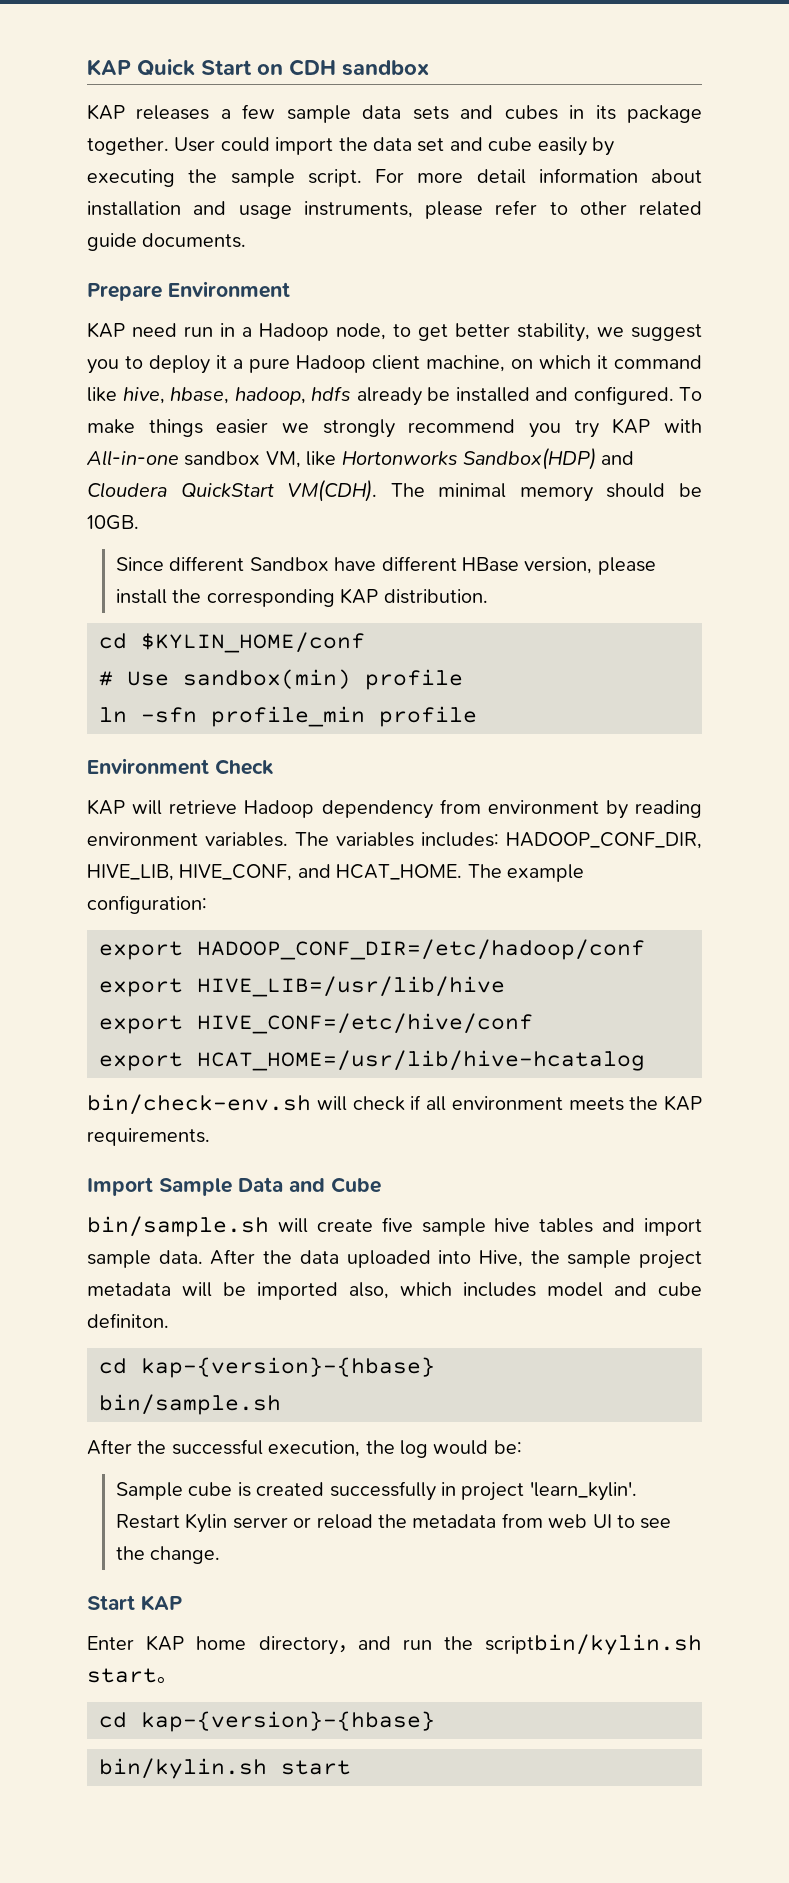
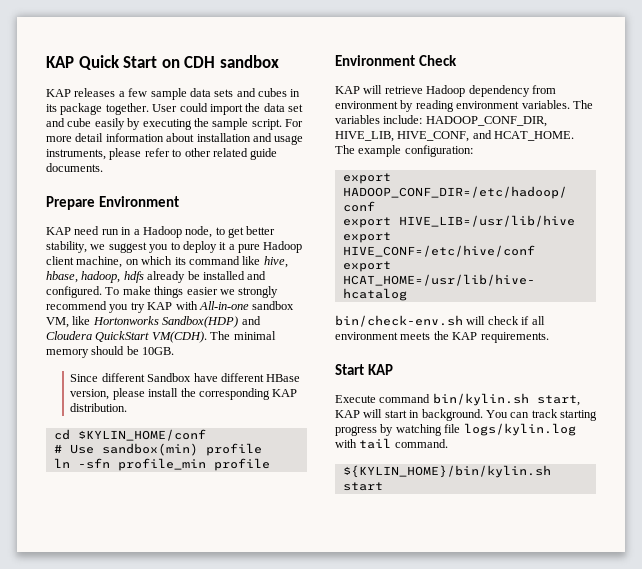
[597,355,608,369] it -> [174,257,186,265] its
[421,832,499,847] includes: -> [383,115,423,124] include:
[87,1177,381,1196] [87,1216,702,1237] [87,1249,702,1269] [87,1282,702,1300] [87,1313,169,1328] [99,1357,435,1378] [99,1394,281,1415] [87,1439,522,1458] [115,1481,637,1501] [115,1513,672,1533] [115,1546,221,1564] [87,1595,182,1611] [87,1634,702,1655] [87,1668,177,1684] [99,1711,435,1732] [99,1758,267,1779] Import Sample Data and Cube // bin/sample.sh will create five sample hive tables and import sample data. After the data uploaded into Hive, the sample project metadata will be imported also, which includes model and cube definiton. // cd kap-{version}-{hbase} // bin/sample.sh // After the successful execution, the log would be: // Sample cube is created successfully in project 'learn_kylin'. Restart Kylin server or reload the metadata from web UI to see the change. // Start KAP // Enter KAP home directory，and run the scriptbin/kylin.sh start。 // cd kap-{version}-{hbase} // bin/kylin.sh -> [335,364,393,375] [335,393,580,406] [335,409,597,421] [335,423,576,436] [335,438,448,449] [342,465,551,478] Start KAP // Execute command bin/kylin.sh start, KAP will start in background. You can track starting progress by watching file logs/kylin.log with tail command. // ${KYLIN_HOME}/bin/kylin.sh

